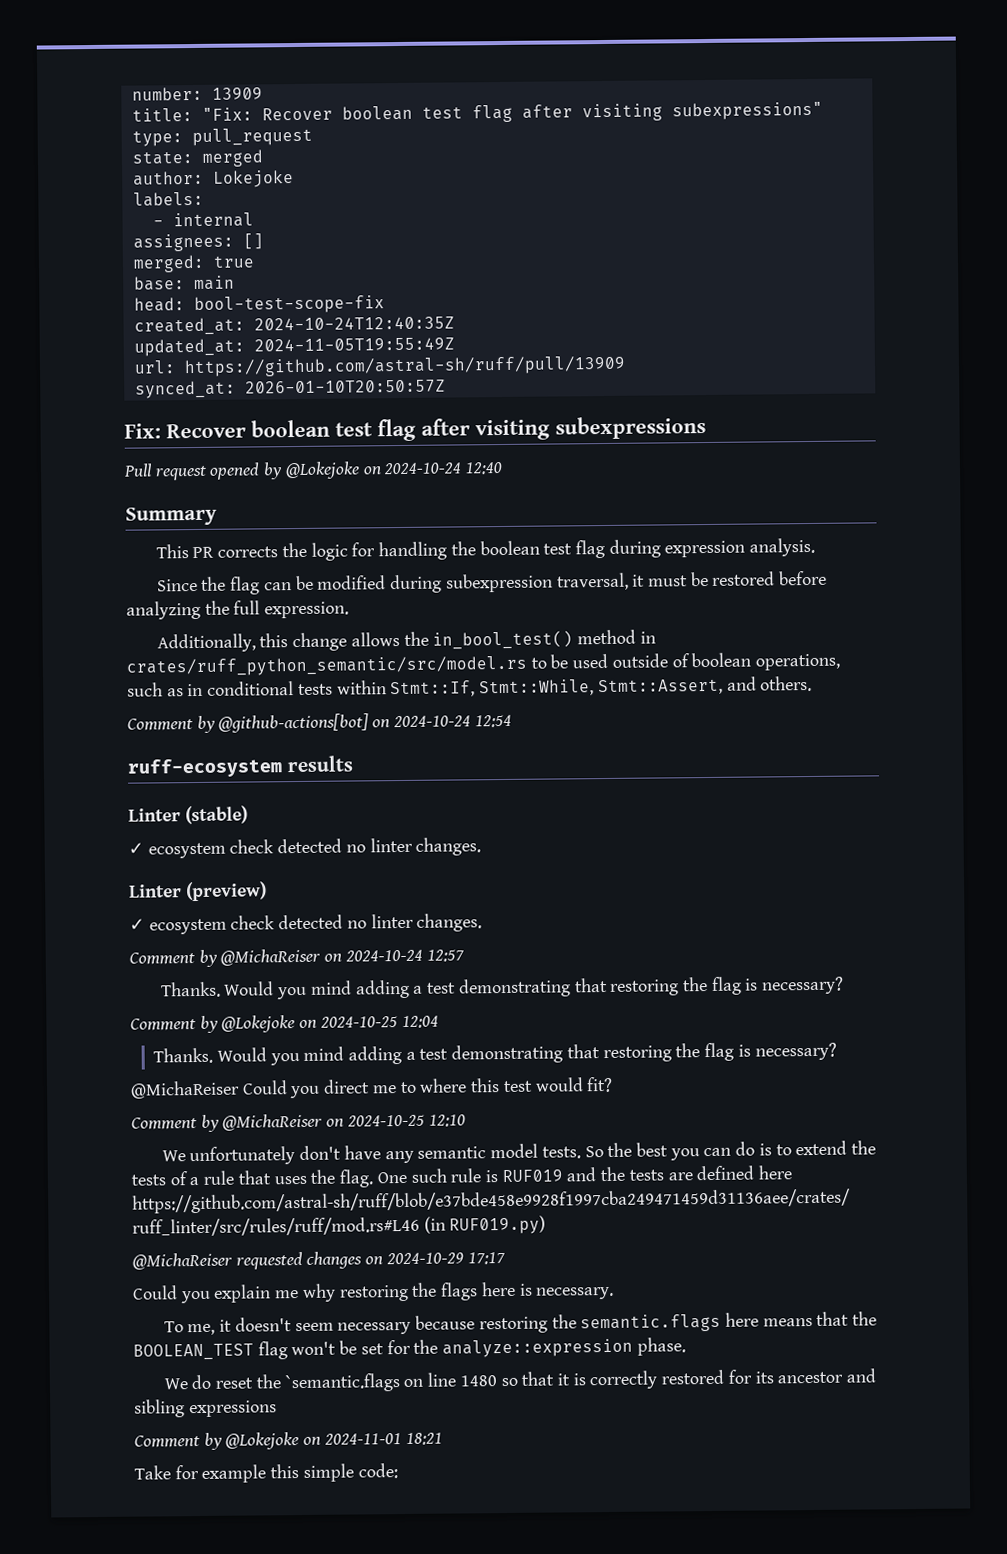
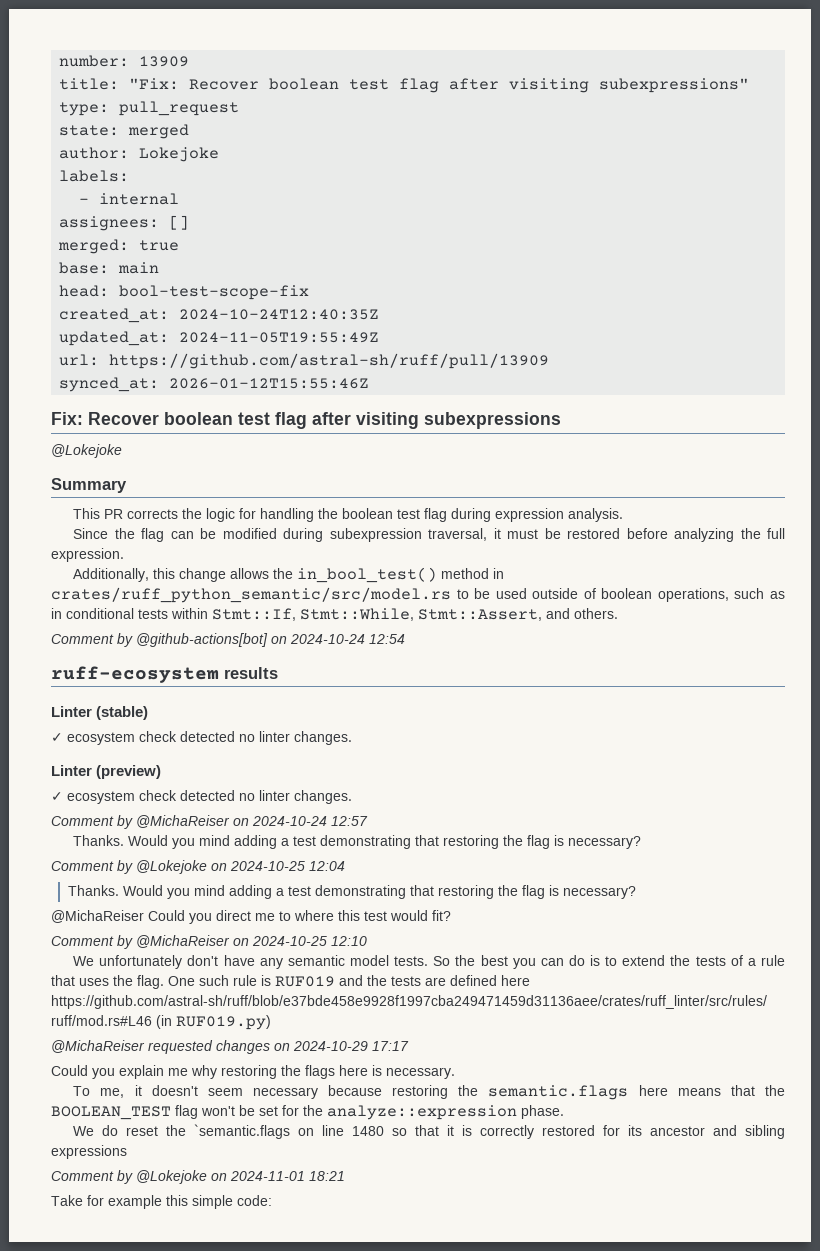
[244,379,446,394] 2026-01-10T20:50:57Z -> [169,378,370,389] 2026-01-12T15:55:46Z
[123,461,504,481] Pull request opened by @Lokejoke on 2024-10-24 12:40 -> [51,444,122,458] @Lokejoke

